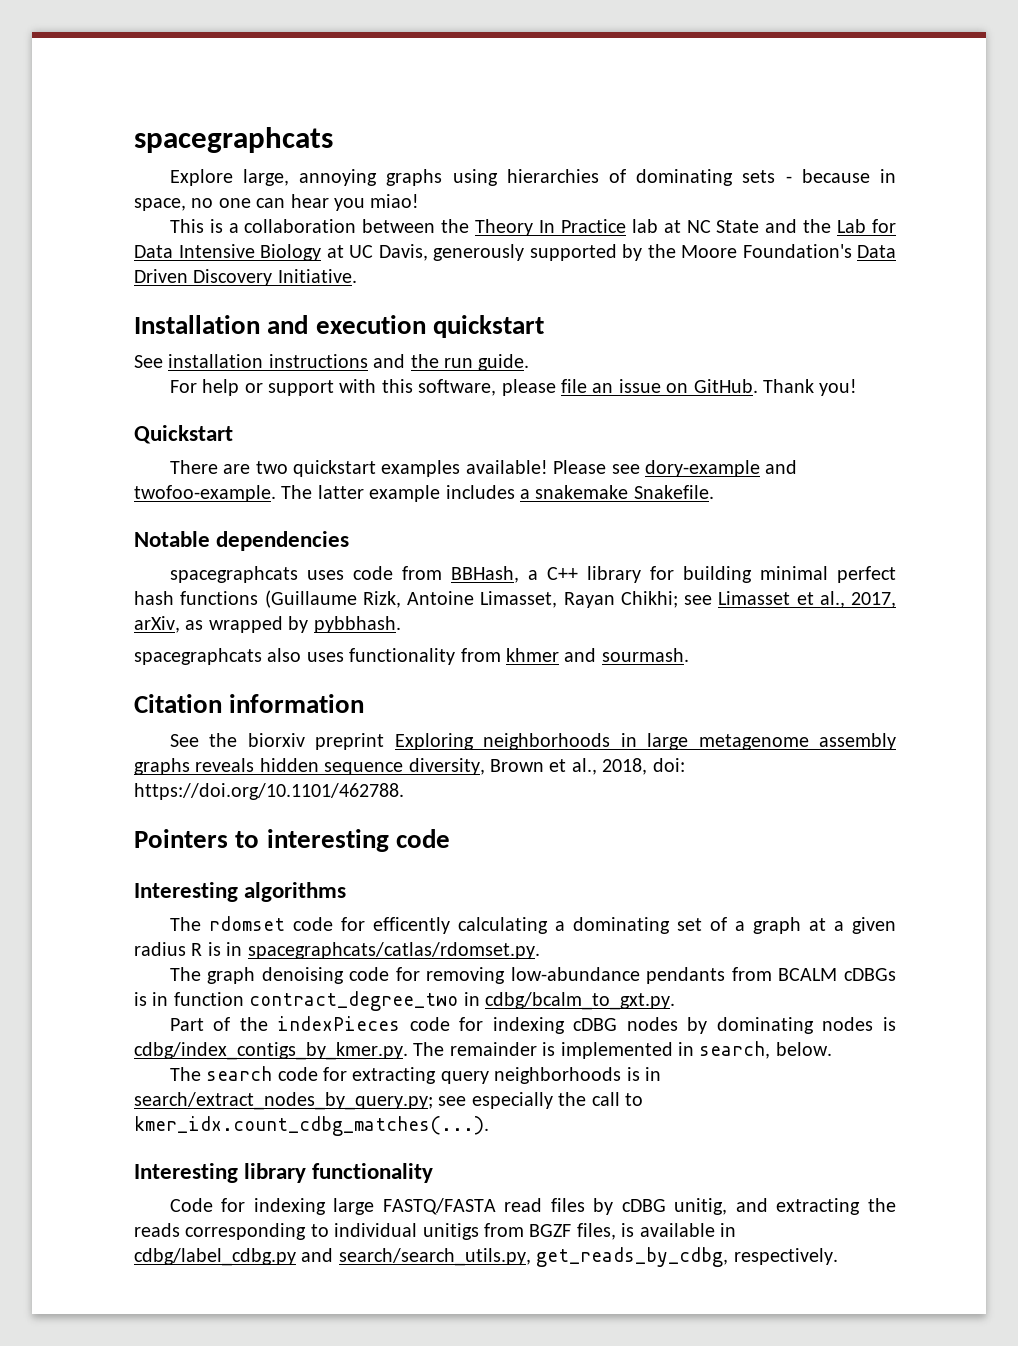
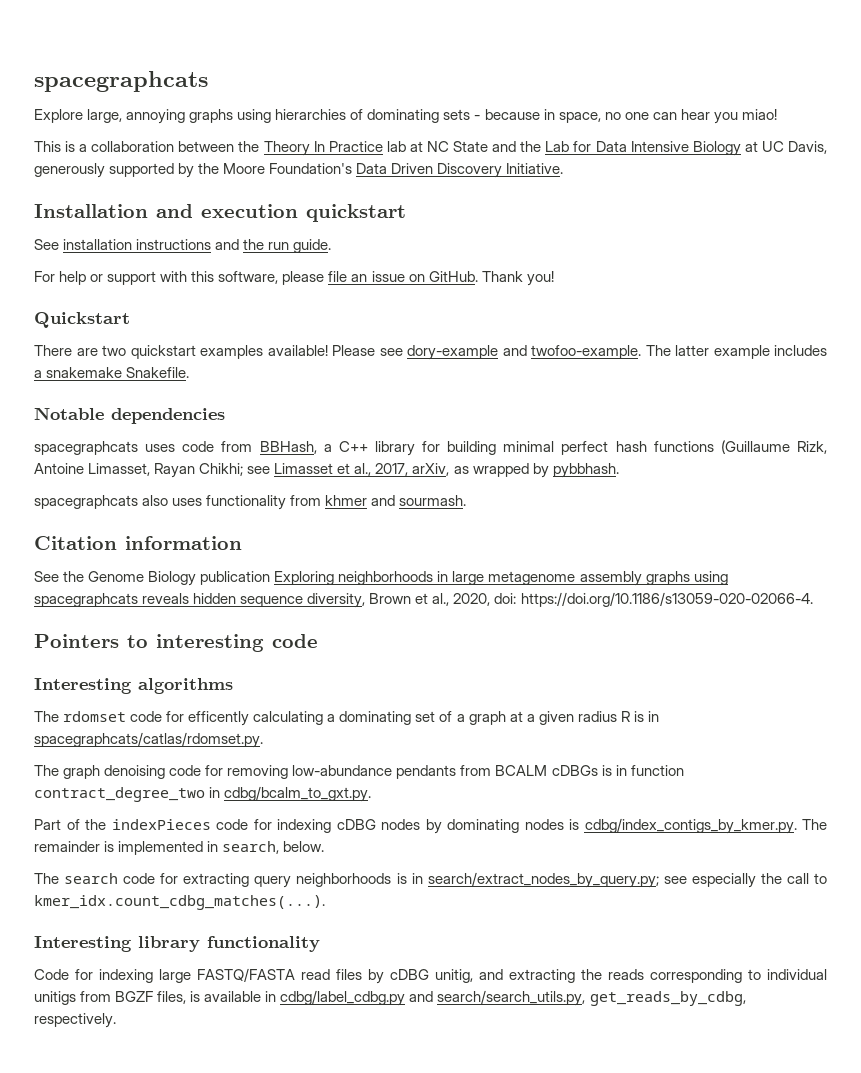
[247,733,385,750] biorxiv preprint -> [88,571,271,586] Genome Biology publication
(190, 766) none -> [693,571,728,585] [34,593,138,607] using spacegraphcats
[602,758,685,775] [134,783,404,800] 2018, doi: https://doi.org/10.1101/462788. -> [453,592,813,607] 2020, doi: https://doi.org/10.1186/s13059-020-02066-4.

